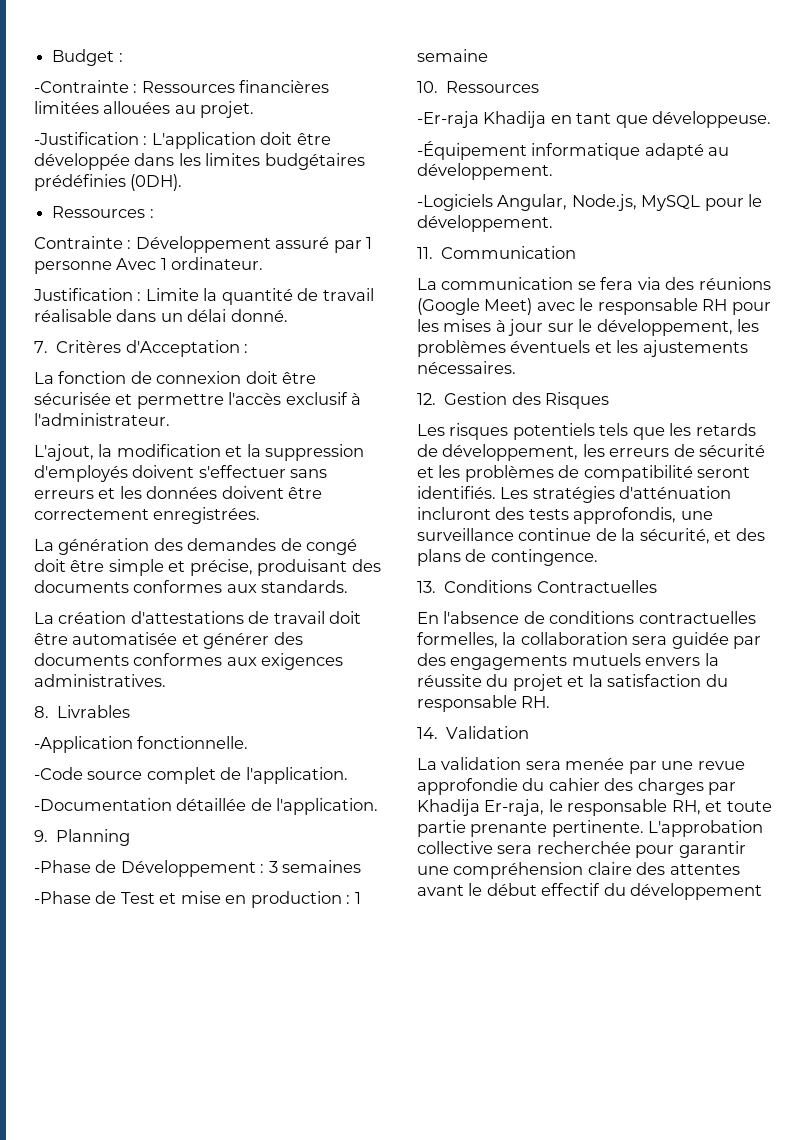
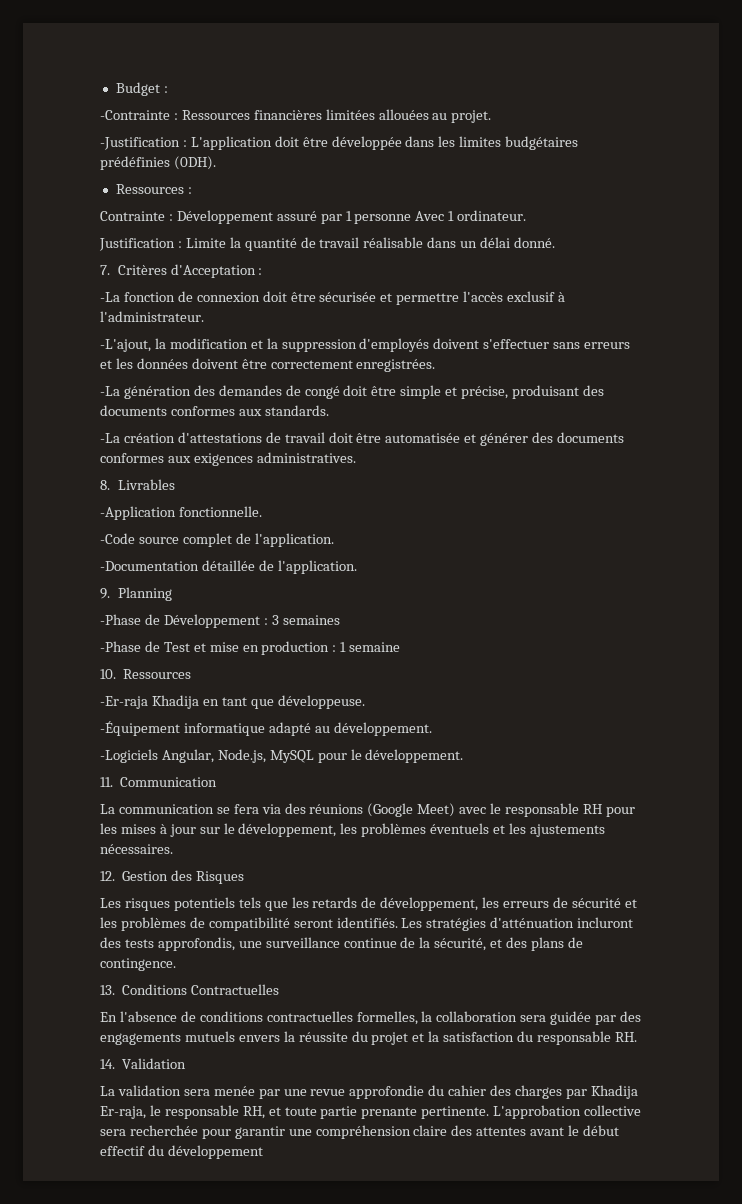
[34,372,54,384] La -> [100,292,120,302] -La
[34,444,94,461] L'ajout, -> [100,339,151,352] -L'ajout,
[34,539,54,551] La -> [100,386,120,396] -La
[34,612,54,624] La -> [100,433,120,443] -La

